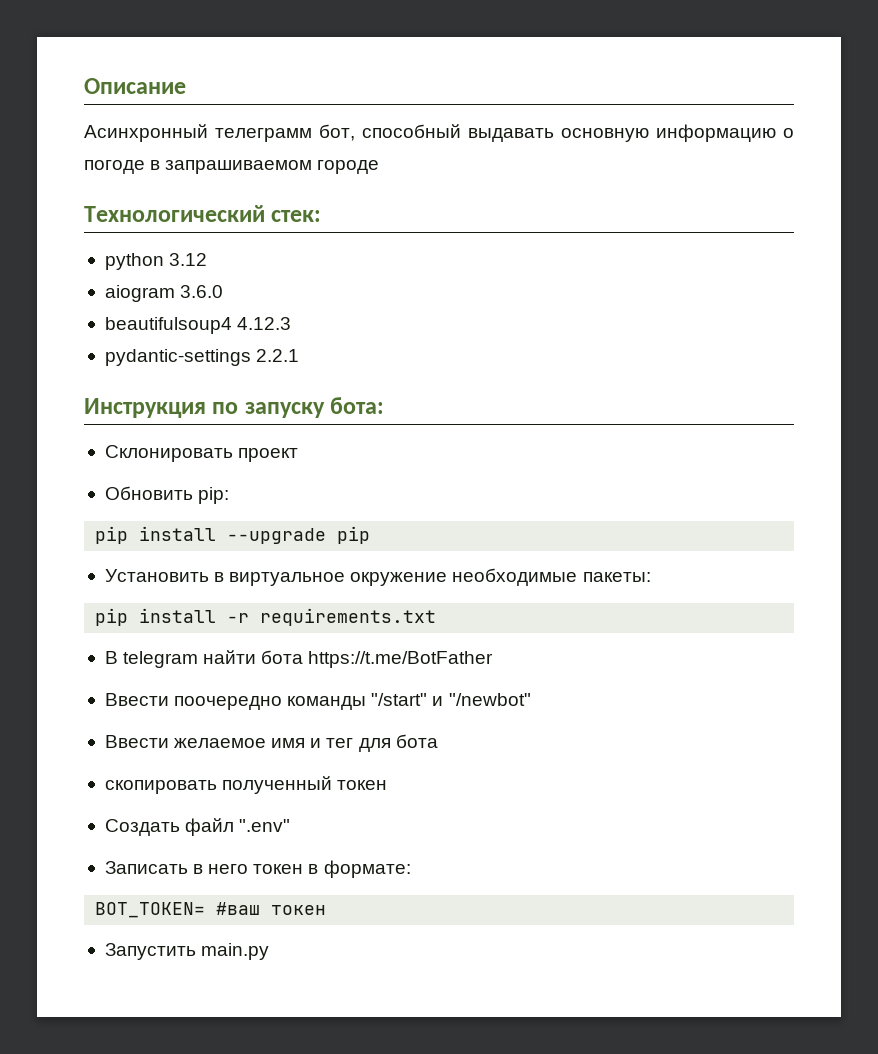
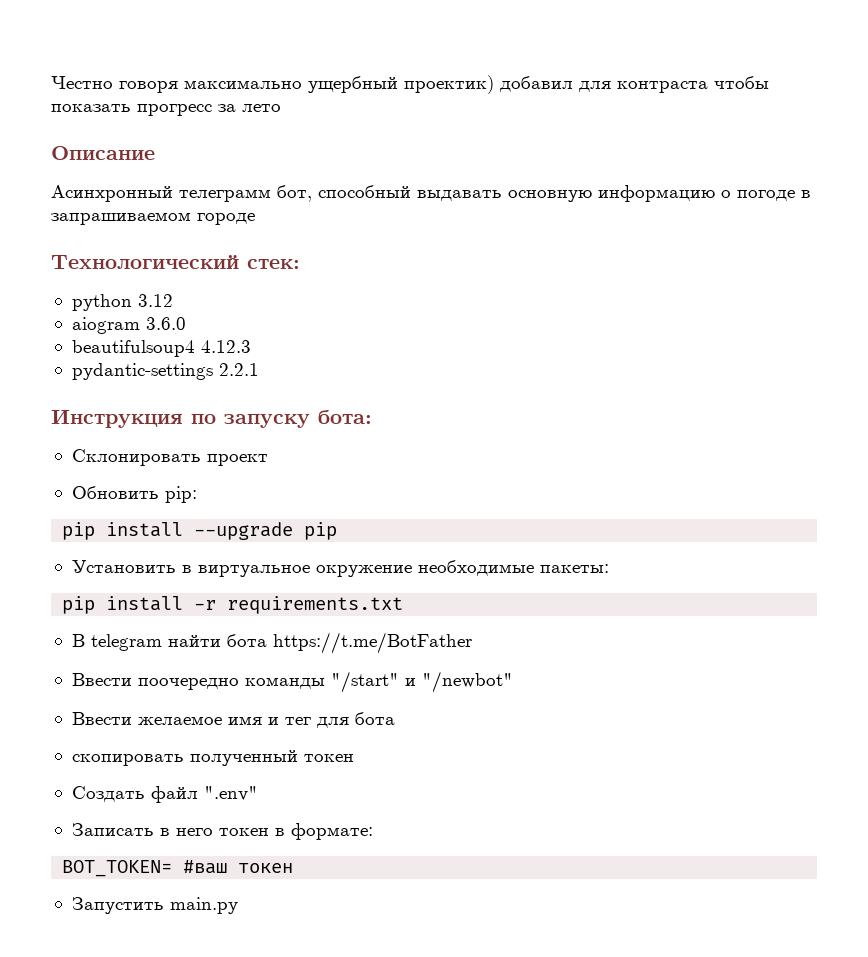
(84, 86) none -> [51,75,769,94] [51,104,281,116] Честно говоря максимально ущербный проектик) добавил для контраста чтобы показать прогресс за лето //

